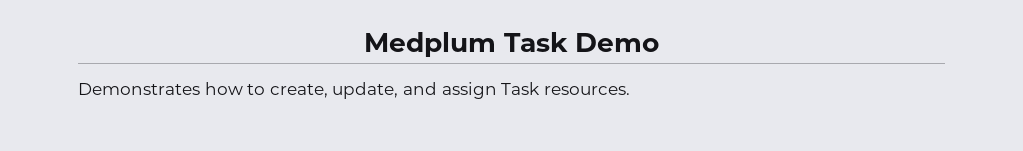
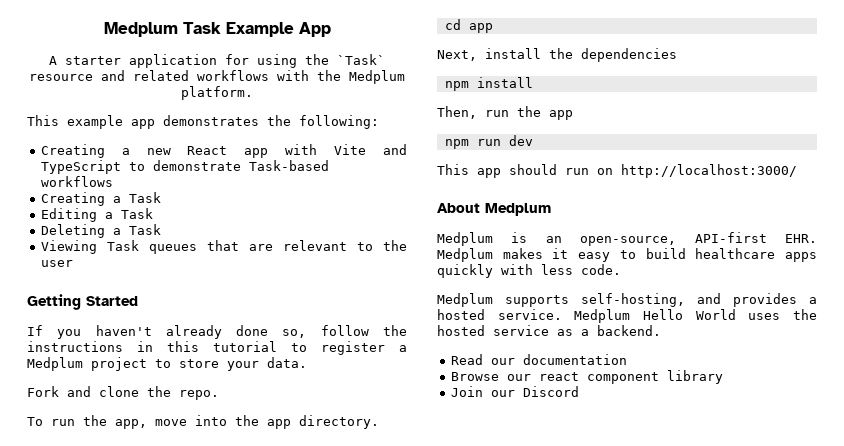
[575,33,659,52] [78,82,630,99] Demo // Demonstrates how to create, update, and assign Task resources. -> [225,22,331,37] [49,54,385,68] [29,70,405,84] [181,86,253,100] [27,115,379,129] [40,144,408,158] [40,160,329,174] [40,176,113,187] [40,192,161,206] [40,208,153,222] [40,224,161,238] [40,240,407,254] [40,260,73,267] [27,294,138,310] [27,325,407,339] [27,341,407,355] [27,357,307,371] [27,386,219,400] [27,415,379,429] [444,19,493,33] [437,48,677,62] [444,77,533,91] [437,106,573,120] [444,135,533,149] [437,164,797,178] [437,203,551,216] [437,232,817,246] [437,248,817,262] [437,264,621,278] [437,293,817,307] [437,309,817,323] [437,325,661,336] [450,354,627,365] [450,370,723,384] [450,386,579,397] Example App // A starter application for using the `Task` resource and related workflows with the Medplum platform. // This example app demonstrates the following: // Creating a new React app with Vite and TypeScript to demonstrate Task-based workflows // Creating a Task // Editing a Task // Deleting a Task // Viewing Task queues that are relevant to the user // Getting Started // If you haven't already done so, follow the instructions in this tutorial to register a Medplum project to store your data. // Fork and clone the repo. // To run the app, move into the app directory. // cd app // Next, install the dependencies // npm install // Then, run the app // npm run dev // This app should run on http://localhost:3000/ // About Medplum // Medplum is an open-source, API-first EHR. Medplum makes it easy to build healthcare apps quickly with less code. // Medplum supports self-hosting, and provides a hosted service. Medplum Hello World uses the hosted service as a backend. // Read our documentation // Browse our react component library // Join our Discord

